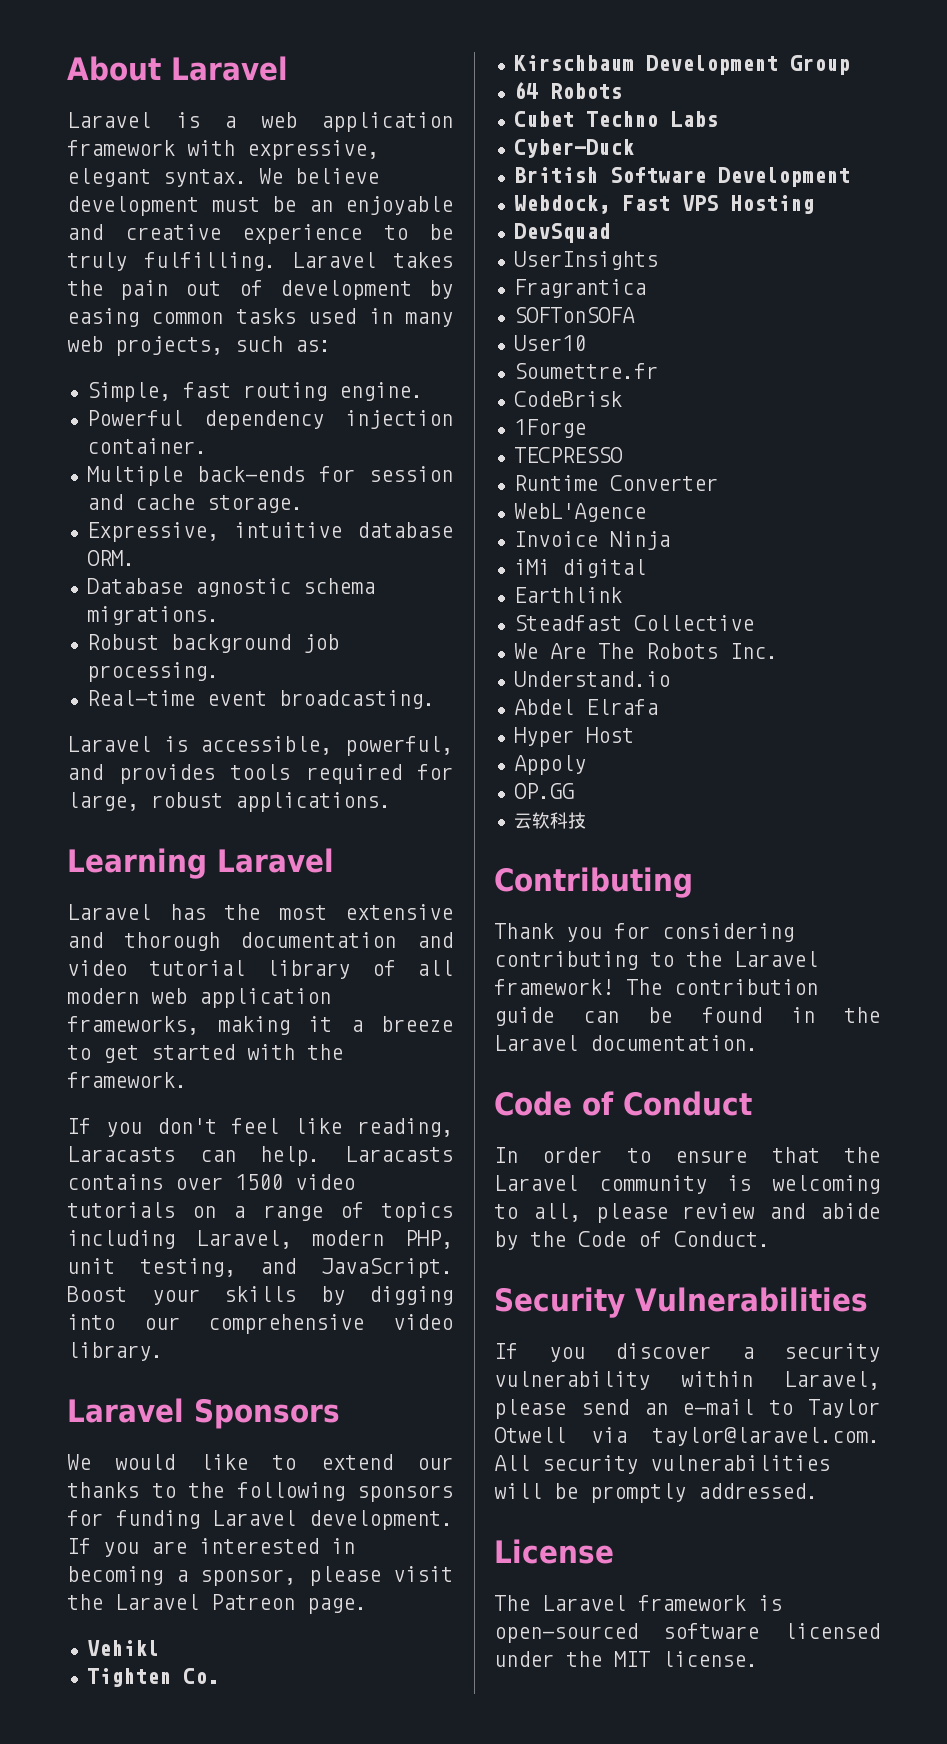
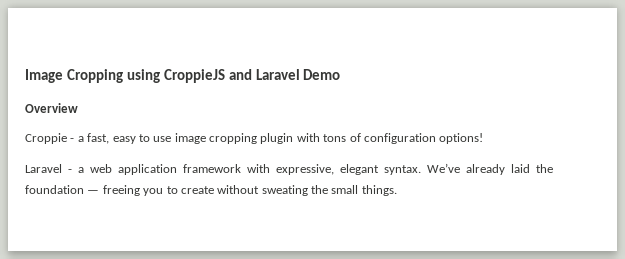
[67,56,288,81] [67,112,200,128] About Laravel // Laravel is -> [25,69,341,83] [25,103,78,113] [25,133,484,144] [25,164,72,173] Image Cropping using CroppieJS and Laravel Demo // Overview // Croppie - a fast, easy to use image cropping plugin with tons of configuration options! // Laravel -
[259,168,379,184] [67,196,453,216] [67,224,453,244] [67,252,454,271] [67,280,453,300] [67,308,453,327] [67,336,331,356] [86,382,423,402] [86,410,453,430] [86,438,207,454] [86,466,453,486] [86,494,303,513] [86,522,453,542] [86,550,135,566] [86,578,375,597] [86,606,219,625] [86,634,339,653] [86,662,219,682] [86,690,435,709] [67,736,454,756] [67,764,453,784] [67,792,391,812] [67,848,334,879] [67,904,453,920] [67,932,453,951] [67,960,453,979] [67,988,331,1008] [67,1016,453,1035] [67,1044,343,1063] [67,1072,187,1088] [67,1118,454,1137] [67,1146,453,1166] [67,1174,355,1190] [67,1202,453,1222] [67,1230,453,1249] [67,1258,453,1278] [67,1286,453,1305] [67,1314,454,1334] [67,1342,163,1361] [67,1398,340,1429] [67,1454,453,1470] [67,1482,453,1502] [67,1510,453,1530] [67,1538,355,1557] [67,1566,453,1586] [67,1594,367,1614] [86,1640,159,1656] [86,1668,219,1687] [513,55,850,75] [513,82,622,99] [513,111,718,127] [513,139,634,158] [513,167,850,187] [513,195,814,214] [513,223,610,243] [513,251,658,270] [513,279,646,298] [513,307,635,323] [513,335,586,351] [513,363,658,379] [513,391,622,407] [513,419,586,438] [513,447,622,463] [513,475,718,491] [513,503,646,522] [513,531,670,550] [513,559,646,578] [513,587,622,603] [513,615,754,631] [513,643,778,659] [513,671,670,687] [513,699,658,715] [513,727,634,747] [513,755,586,775] [513,783,574,799] [513,812,586,829] [494,867,693,898] [494,923,794,942] [494,951,818,970] [494,979,818,995] [494,1007,880,1026] [494,1035,758,1051] [494,1091,752,1116] [494,1147,880,1163] [494,1175,880,1194] [494,1203,880,1223] [494,1231,770,1250] [494,1287,868,1318] [494,1343,880,1362] [494,1371,880,1390] [494,1399,880,1419] [494,1427,880,1446] [494,1455,830,1474] [494,1483,818,1503] [494,1539,614,1564] [494,1595,782,1611] [494,1623,880,1643] [494,1651,758,1667] We believe development must be an enjoyable and creative experience to be truly fulfilling. Laravel takes the pain out of development by easing common tasks used in many web projects, such as: // Simple, fast routing engine. // Powerful dependency injection container. // Multiple back-ends for session and cache storage. // Expressive, intuitive database ORM. // Database agnostic schema migrations. // Robust background job processing. // Real-time event broadcasting. // Laravel is accessible, powerful, and provides tools required for large, robust applications. // Learning Laravel // Laravel has the most extensive and thorough documentation and video tutorial library of all modern web application frameworks, making it a breeze to get started with the framework. // If you don't feel like reading, Laracasts can help. Laracasts contains over 1500 video tutorials on a range of topics including Laravel, modern PHP, unit testing, and JavaScript. Boost your skills by digging into our comprehensive video library. // Laravel Sponsors // We would like to extend our thanks to the following sponsors for funding Laravel development. If you are interested in becoming a sponsor, please visit the Laravel Patreon page. // Vehikl // Tighten Co. // Kirschbaum Development Group // 64 Robots // Cubet Techno Labs // Cyber-Duck // British Software Development // Webdock, Fast VPS Hosting // DevSquad // UserInsights // Fragrantica // SOFTonSOFA // User10 // Soumettre.fr // CodeBrisk // 1Forge // TECPRESSO // Runtime Converter // WebL'Agence // Invoice Ninja // iMi digital // Earthlink // Steadfast Collective // We Are The Robots Inc. // Understand.io // Abdel Elrafa // Hyper Host // Appoly // OP.GG // 云软科技 // Contributing // Thank you for considering contributing to the Laravel framework! The contribution guide can be found in the Laravel documentation. // Code of Conduct // In order to ensure that the Laravel community is welcoming to all, please review and abide by the Code of Conduct. // Security Vulnerabilities // If you discover a security vulnerability within Laravel, please send an e-mail to Taylor Otwell via taylor@laravel.com. All security vulnerabilities will be promptly addressed. // License // The Laravel framework is open-sourced software licensed under the MIT license. -> [427,163,553,175] [25,185,397,196] We’ve already laid the foundation — freeing you to create without sweating the small things.

